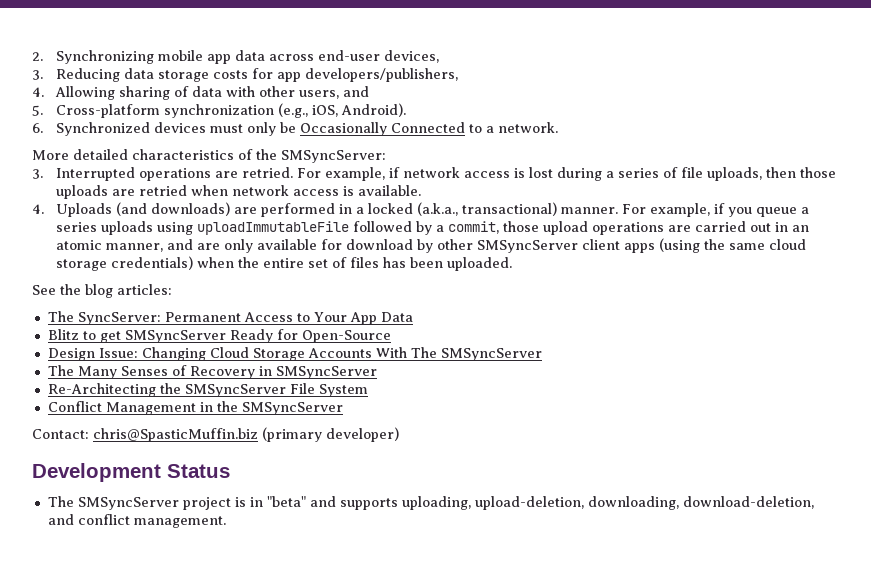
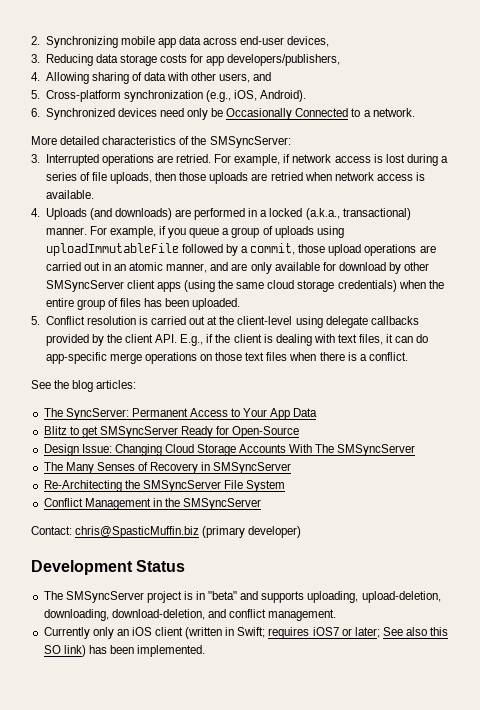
[209,124,243,133] must -> [159,108,184,117] need
[55,222,97,232] series -> [231,226,273,238] group of
[307,259,328,268] set -> [76,299,105,310] group
(512, 264) none -> [31,316,419,328] [45,334,429,346] [45,352,408,364] // 5. Conflict resolution is carried out at the client-level using delegate callbacks provided by the client API. E.g., if the client is dealing with text files, it can do app-specific merge operations on those text files when there is a conflict.
(226, 522) none -> [43,627,449,639] [43,645,206,657] // Currently only an iOS client (written in Swift; requires iOS7 or later; See also this SO link) has been implemented.

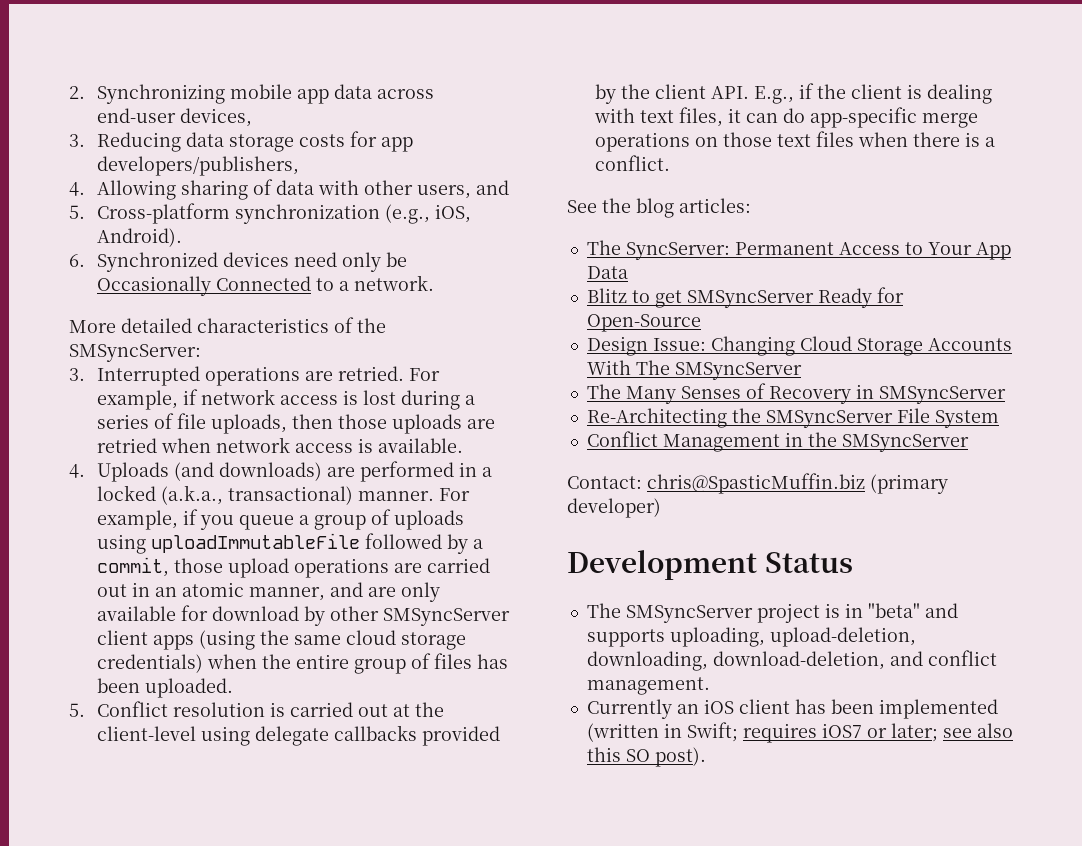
[92,627,114,639] only -> (672, 709) none
(184, 631) none -> [794,699,998,719] has been implemented
[382,627,403,636] See -> [942,728,972,738] see
[63,645,206,657] link) has been implemented. -> [654,747,706,767] post).

